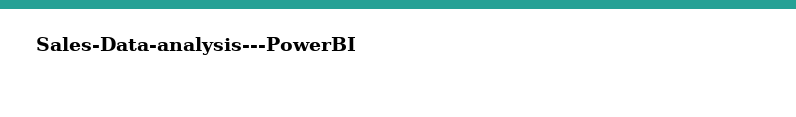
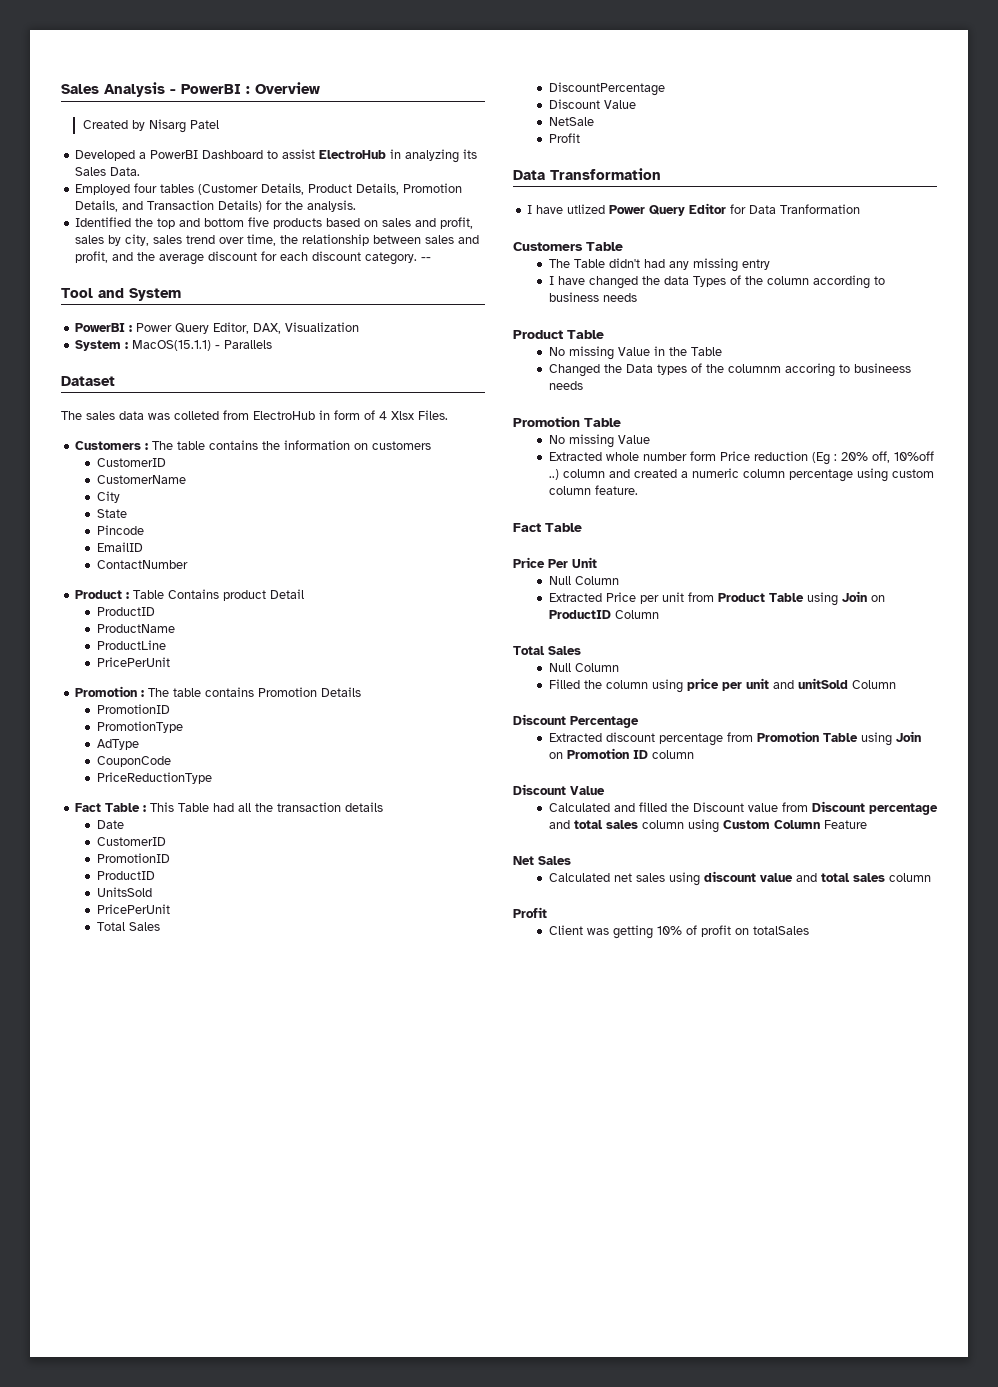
[36,37,356,55] Sales-Data-analysis---PowerBI -> [61,82,320,97] [82,119,219,133] [75,149,478,163] [75,167,141,176] [75,183,463,195] [75,200,357,212] [75,217,474,229] [75,234,480,246] [75,251,432,265] [61,288,181,301] [75,322,360,334] [75,340,273,351] [61,376,115,386] [61,410,448,420] [75,440,432,450] [96,458,166,467] [96,475,186,484] [96,491,120,503] [96,509,127,518] [96,525,144,535] [96,542,143,552] [96,560,188,569] [75,589,305,601] [96,607,155,616] [96,624,175,633] [96,640,166,650] [96,657,170,667] [75,686,362,697] [96,704,170,714] [96,721,183,733] [96,739,139,750] [96,756,171,767] [96,772,212,784] [75,802,384,812] [96,820,124,829] [96,837,166,846] [96,853,170,863] [96,871,155,880] [96,887,152,897] [96,904,170,914] [96,922,160,931] [548,82,665,96] [548,99,636,109] [548,117,594,126] [548,133,580,143] [513,168,661,180] [527,203,861,216] [513,242,623,251] [548,258,770,272] [548,275,885,289] [548,292,637,302] [513,330,604,339] [548,346,722,360] [548,363,911,377] [548,381,583,390] [513,416,621,427] [548,434,650,448] [548,451,934,465] [548,468,934,482] [548,485,638,495] [513,523,582,532] [513,557,597,568] [548,576,619,585] [548,591,885,606] [548,610,659,619] [513,646,581,655] [548,663,619,672] [548,678,896,693] [513,714,639,728] [548,731,921,746] [548,748,694,759] [513,784,605,795] [548,801,938,815] [548,819,867,833] [513,856,571,865] [548,871,931,886] [513,907,547,918] [548,925,809,939] Sales Analysis - PowerBI : Overview // Created by Nisarg Patel // Developed a PowerBI Dashboard to assist ElectroHub in analyzing its Sales Data. // Employed four tables (Customer Details, Product Details, Promotion Details, and Transaction Details) for the analysis. // Identified the top and bottom five products based on sales and profit, sales by city, sales trend over time, the relationship between sales and profit, and the average discount for each discount category. -- // Tool and System // PowerBI : Power Query Editor, DAX, Visualization // System : MacOS(15.1.1) - Parallels // Dataset // The sales data was colleted from ElectroHub in form of 4 Xlsx Files. // Customers : The table contains the information on customers // CustomerID // CustomerName // City // State // Pincode // EmailID // ContactNumber // Product : Table Contains product Detail // ProductID // ProductName // ProductLine // PricePerUnit // Promotion : The table contains Promotion Details // PromotionID // PromotionType // AdType // CouponCode // PriceReductionType // Fact Table : This Table had all the transaction details // Date // CustomerID // PromotionID // ProductID // UnitsSold // PricePerUnit // Total Sales // DiscountPercentage // Discount Value // NetSale // Profit // Data Transformation // I have utlized Power Query Editor for Data Tranformation // Customers Table // The Table didn't had any missing entry // I have changed the data Types of the column according to business needs // Product Table // No missing Value in the Table // Changed the Data types of the columnm accoring to busineess needs // Promotion Table // No missing Value // Extracted whole number form Price reduction (Eg : 20% off, 10%off ..) column and created a numeric column percentage using custom column feature. // Fact Table // Price Per Unit // Null Column // Extracted Price per unit from Product Table using Join on ProductID Column // Total Sales // Null Column // Filled the column using price per unit and unitSold Column // Discount Percentage // Extracted discount percentage from Promotion Table using Join on Promotion ID column // Discount Value // Calculated and filled the Discount value from Discount percentage and total sales column using Custom Column Feature // Net Sales // Calculated net sales using discount value and total sales column // Profit // Client was getting 10% of profit on totalSales

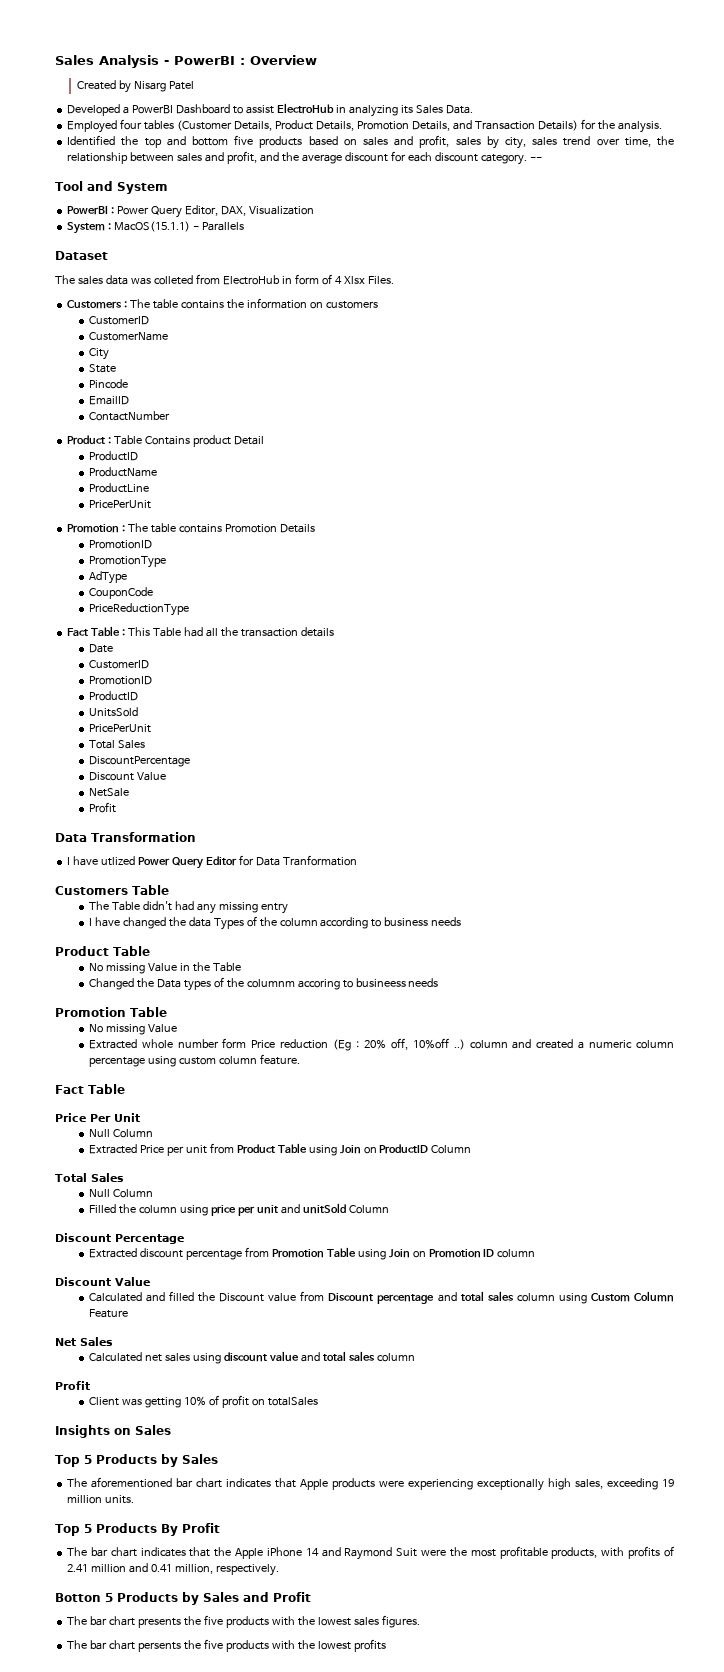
(809, 930) none -> [55,1425,171,1438] [55,1454,218,1467] [67,1477,674,1491] [67,1495,135,1504] [55,1523,220,1536] [67,1546,674,1560] [67,1563,279,1576] [55,1592,311,1605] [67,1615,420,1628] [67,1639,386,1652] // Insights on Sales // Top 5 Products by Sales // The aforementioned bar chart indicates that Apple products were experiencing exceptionally high sales, exceeding 19 million units. // Top 5 Products By Profit // The bar chart indicates that the Apple iPhone 14 and Raymond Suit were the most profitable products, with profits of 2.41 million and 0.41 million, respectively. // Botton 5 Products by Sales and Profit // The bar chart presents the five products with the lowest sales figures. // The bar chart persents the five products with the lowest profits

